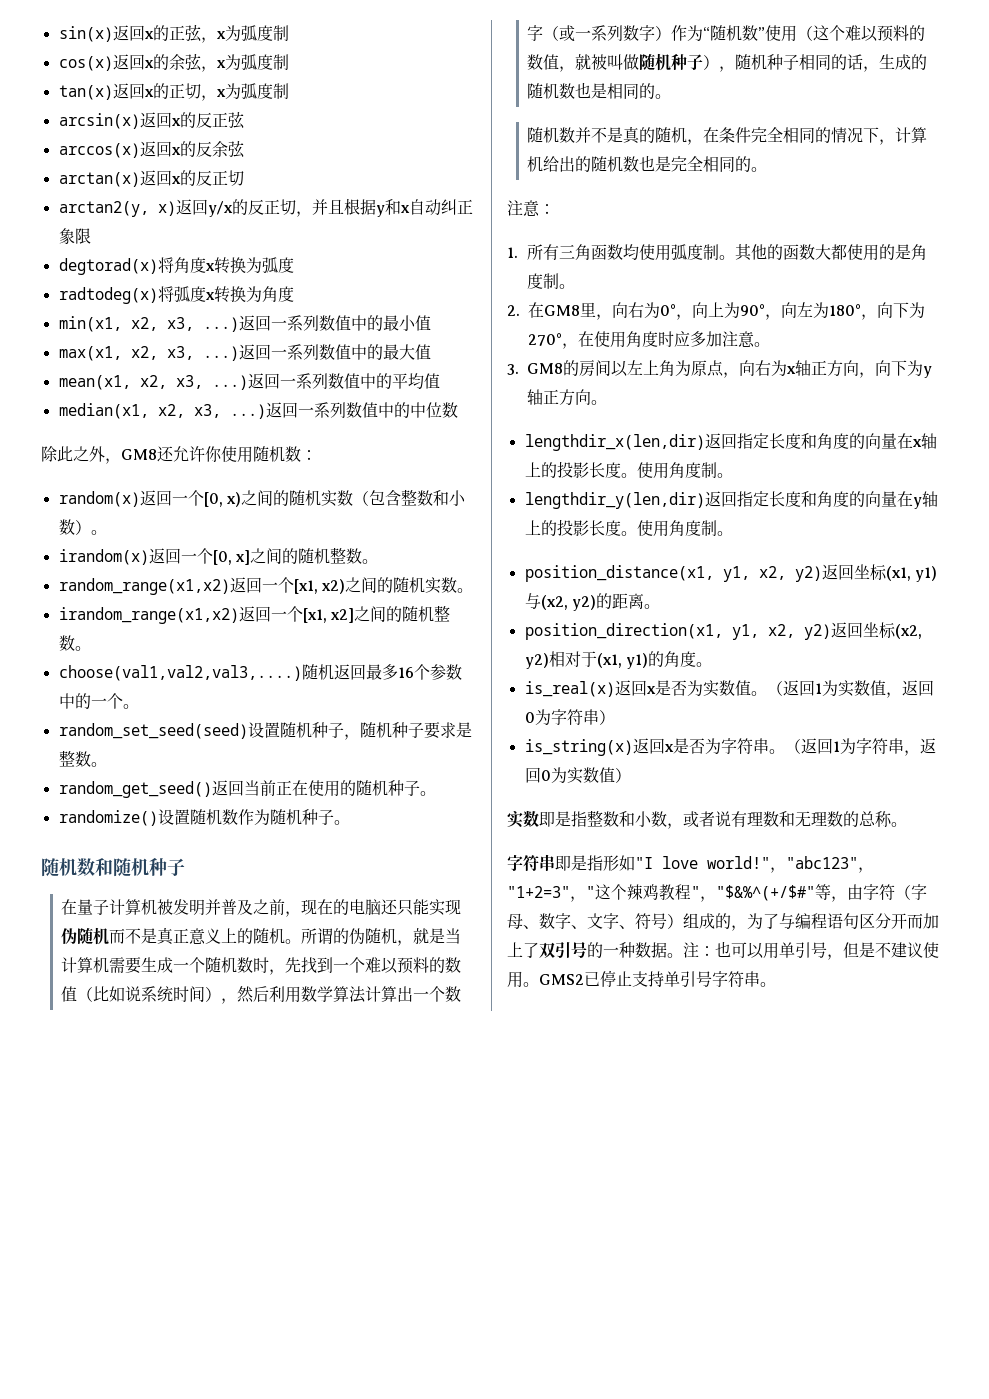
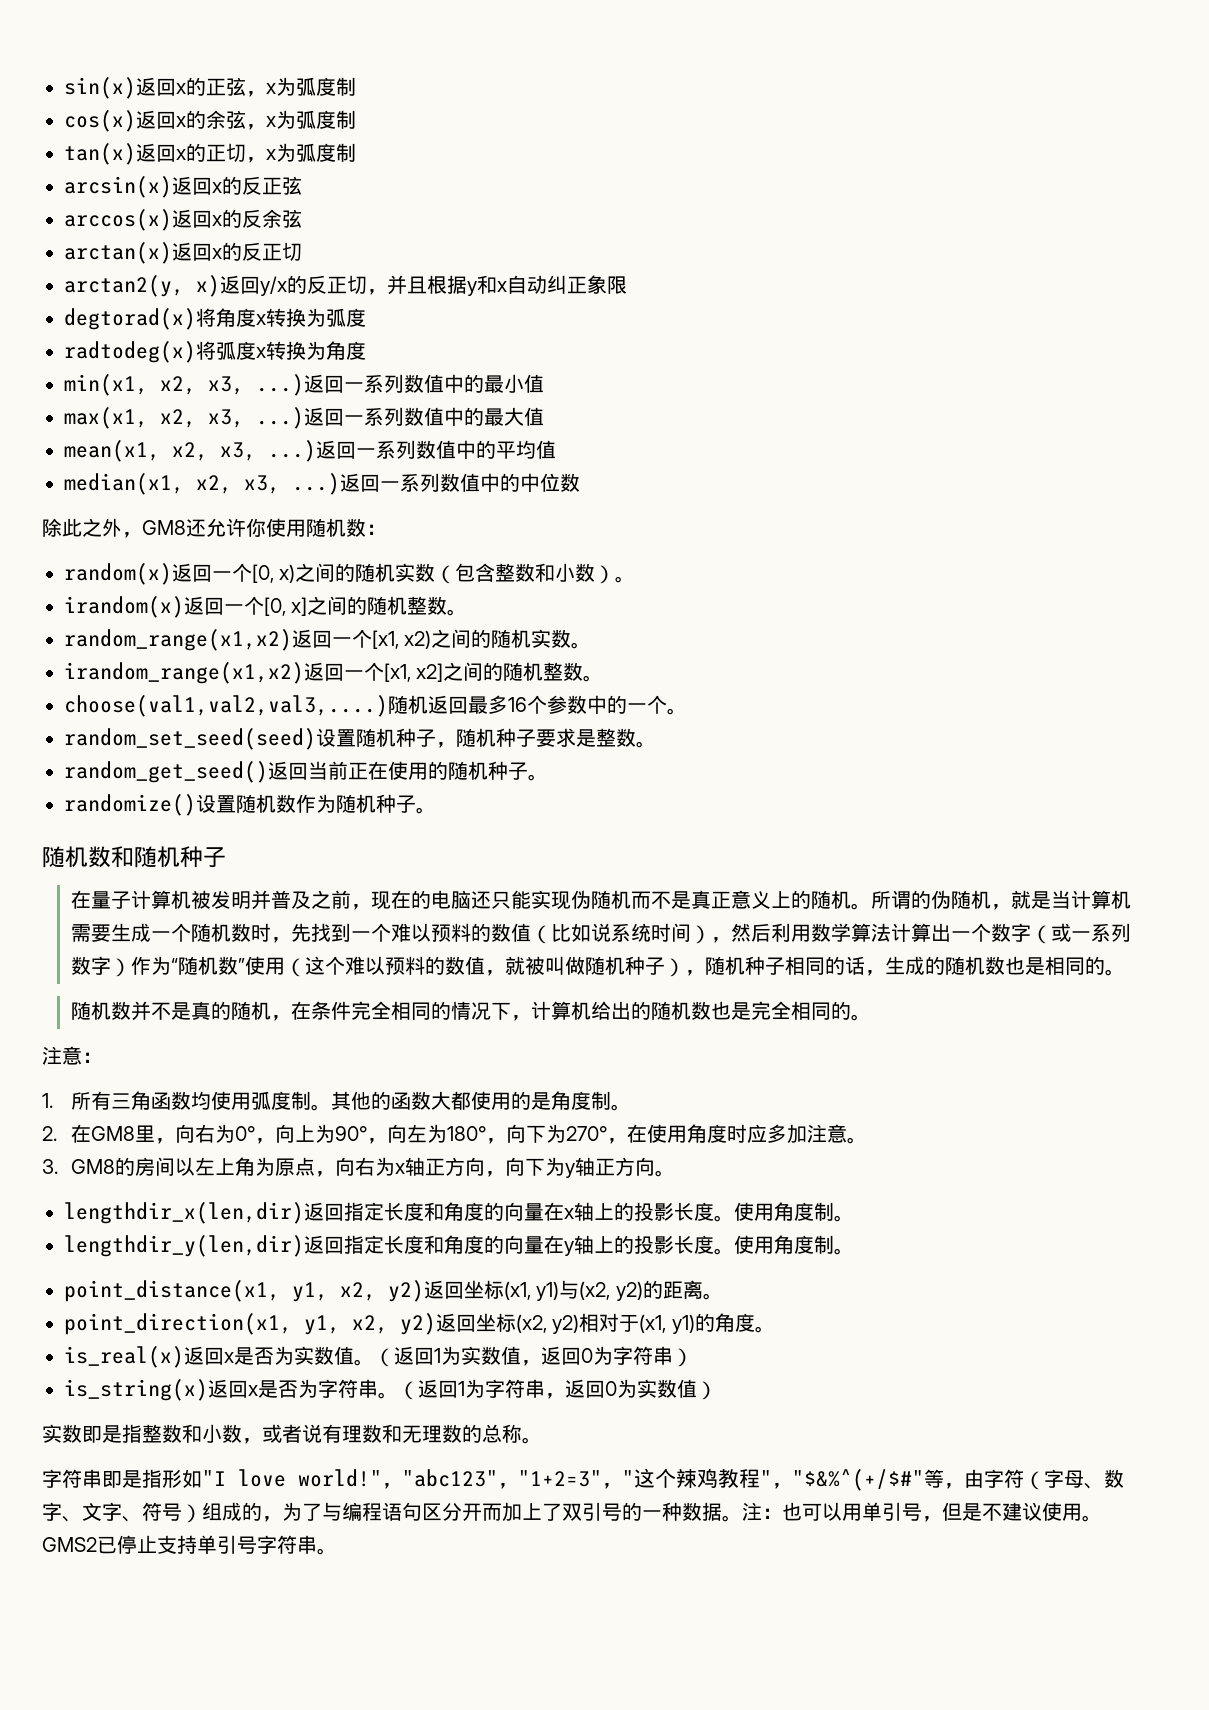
[524,565,714,582] position_distance(x1, -> [64,1280,280,1302] point_distance(x1,
[524,623,723,640] position_direction(x1, -> [64,1313,292,1335] point_direction(x1,

